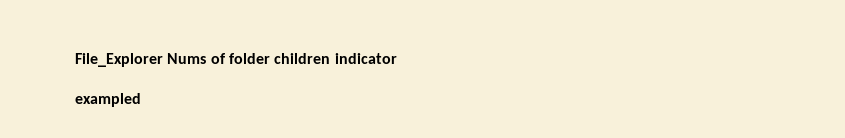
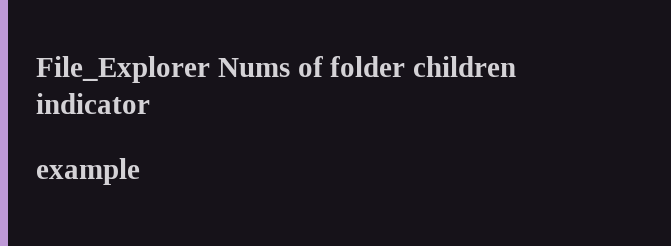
[75,93,141,107] exampled -> [36,158,140,185] example

